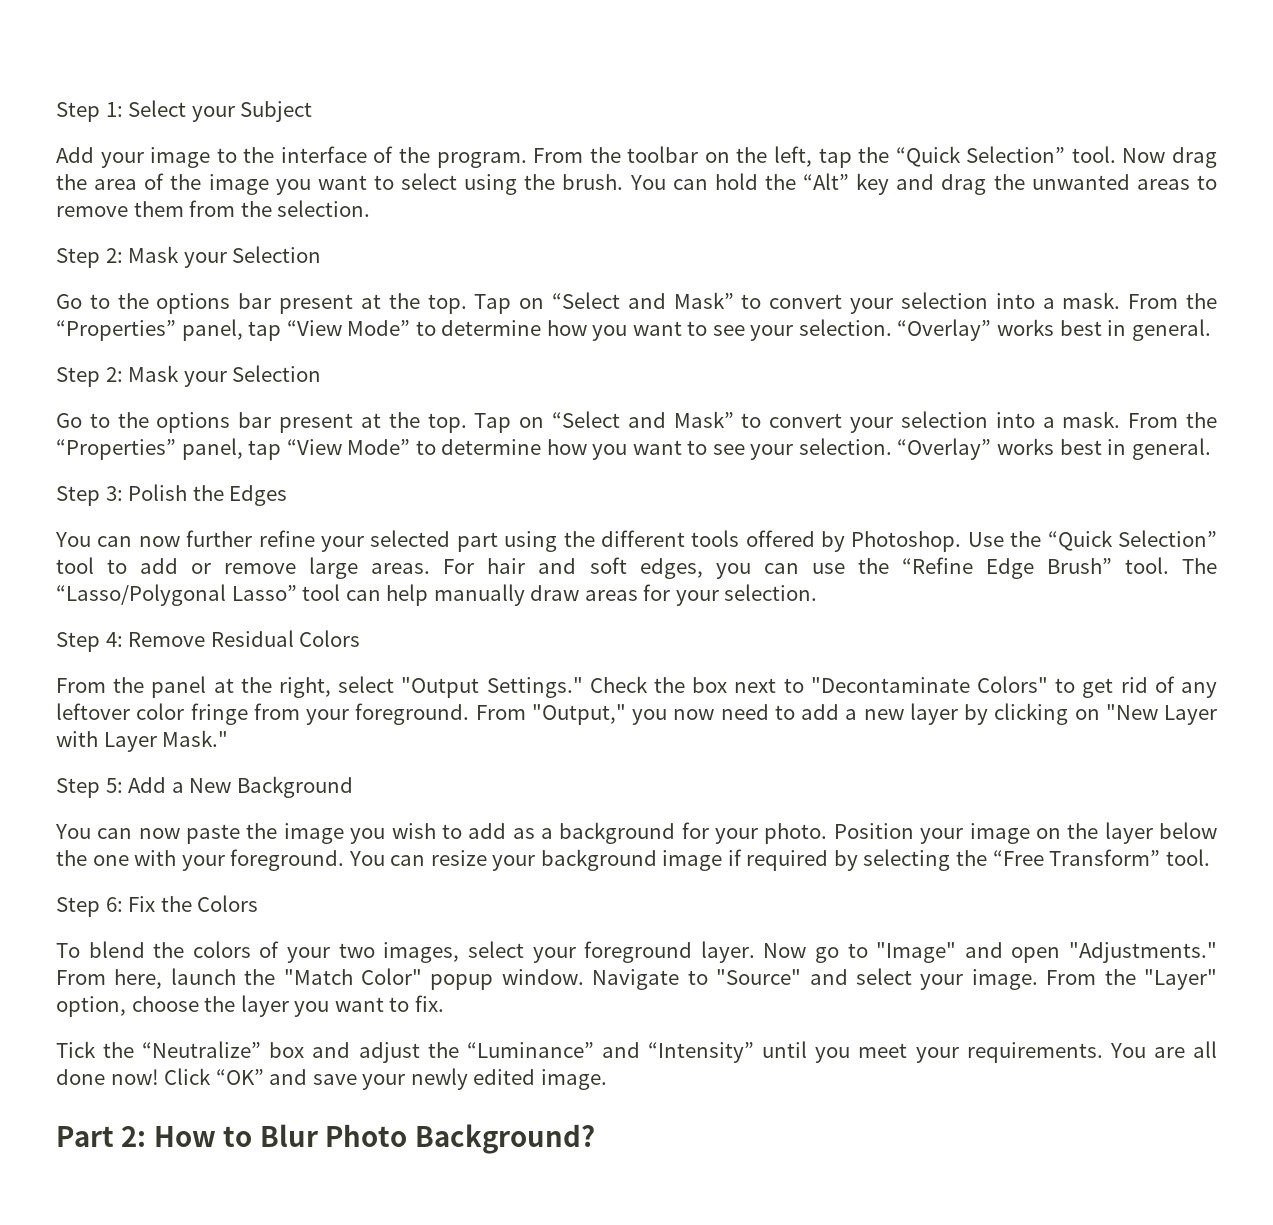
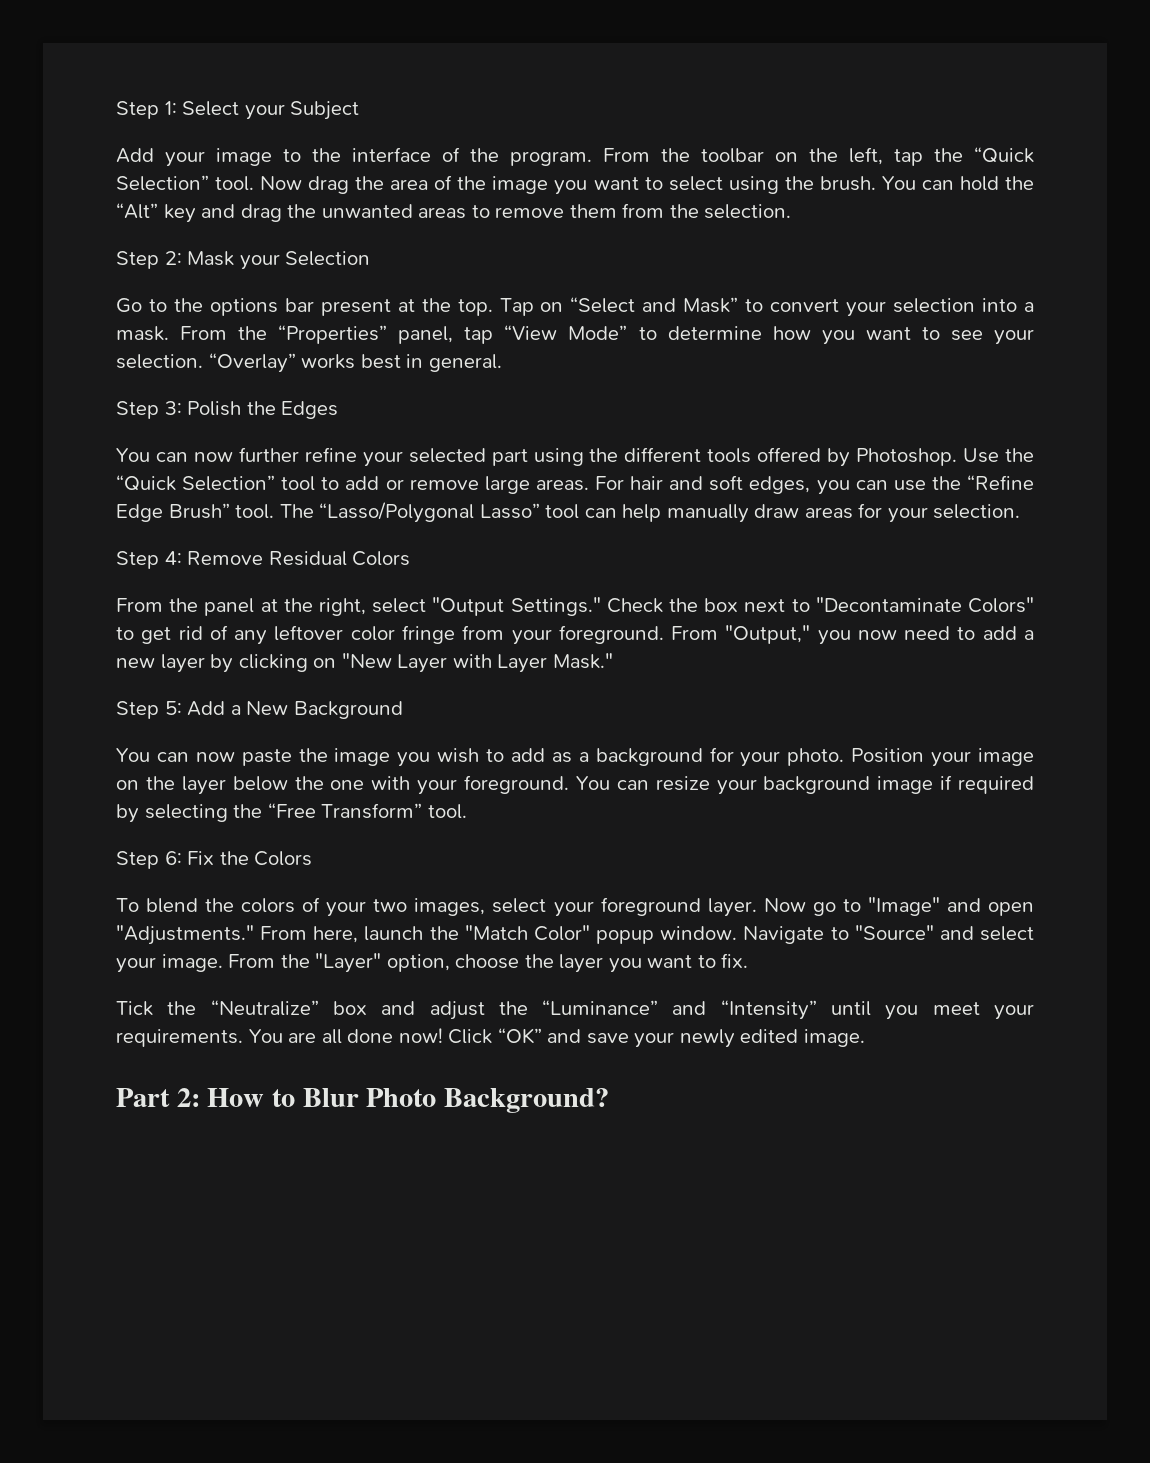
[56,365,322,387] [56,411,1218,433] [56,438,1211,460] // Step 2: Mask your Selection // Go to the options bar present at the top. Tap on “Select and Mask” to convert your selection into a mask. From the “Properties” panel, tap “View Mode” to determine how you want to see your selection. “Overlay” works best in general. -> (502, 363) none

